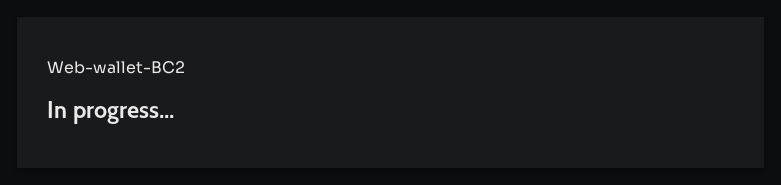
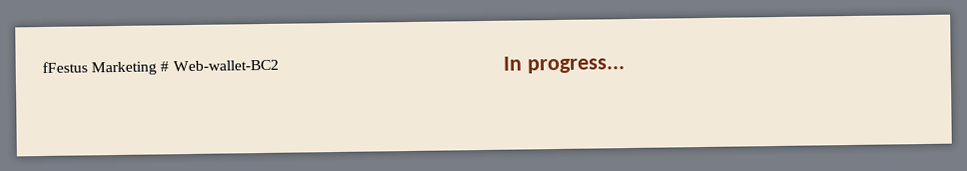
(47, 67) none -> [42,61,170,76] fFestus Marketing #

